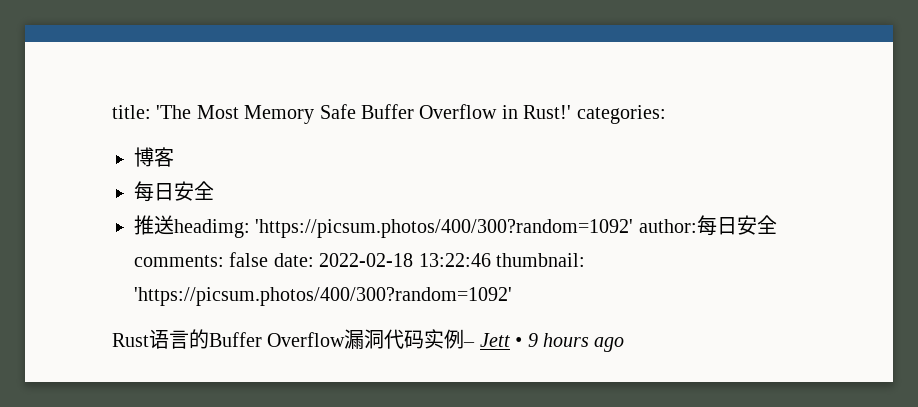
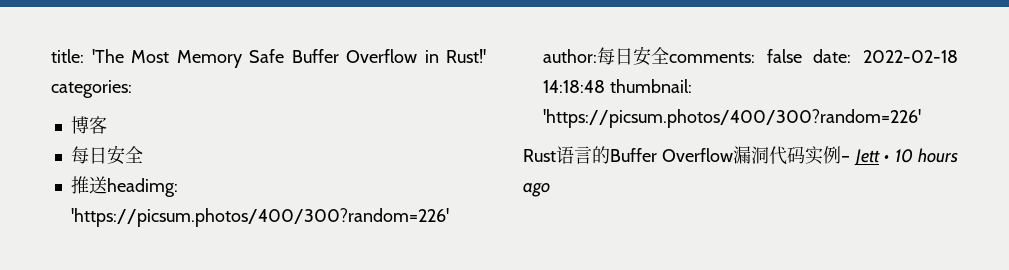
[255,219,634,238] 'https://picsum.photos/400/300?random=1092' -> [70,208,449,227] 'https://picsum.photos/400/300?random=226'
[418,253,585,267] [134,287,512,306] 13:22:46 thumbnail: 'https://picsum.photos/400/300?random=1092' -> [542,79,692,93] [542,109,921,128] 14:18:48 thumbnail: 'https://picsum.photos/400/300?random=226'
[527,333,538,347] 9 -> [894,149,913,163] 10

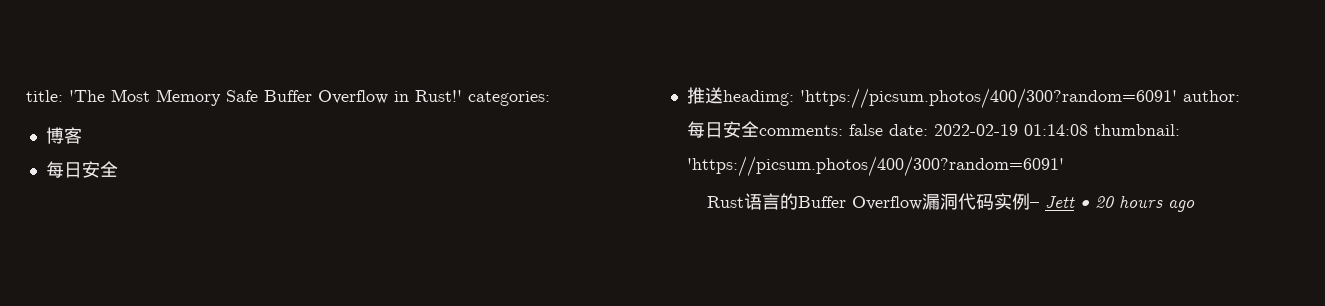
[70,208,449,227] 'https://picsum.photos/400/300?random=226' -> [799,88,1177,109] 'https://picsum.photos/400/300?random=6091'
[863,50,958,63] [542,79,692,93] [542,109,921,128] 2022-02-18 14:18:48 thumbnail: 'https://picsum.photos/400/300?random=226' -> [933,124,1180,136] [686,156,1064,177] 2022-02-19 01:14:08 thumbnail: 'https://picsum.photos/400/300?random=6091'
[894,149,913,163] 10 -> [1095,196,1115,208] 20

